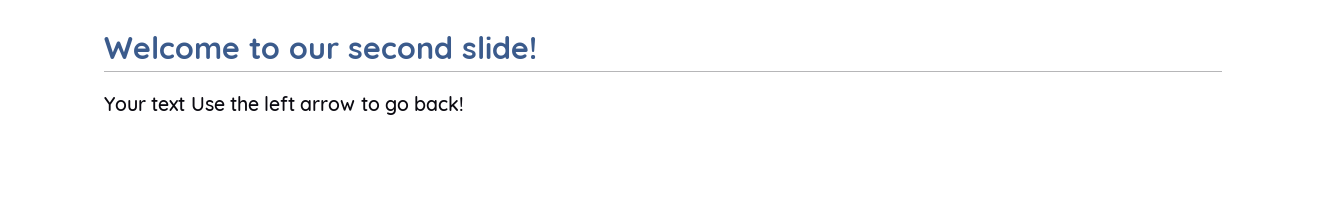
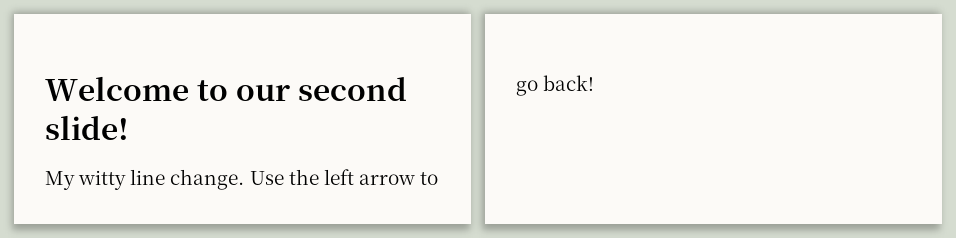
[104,97,186,111] Your text -> [45,169,245,190] My witty line change.

